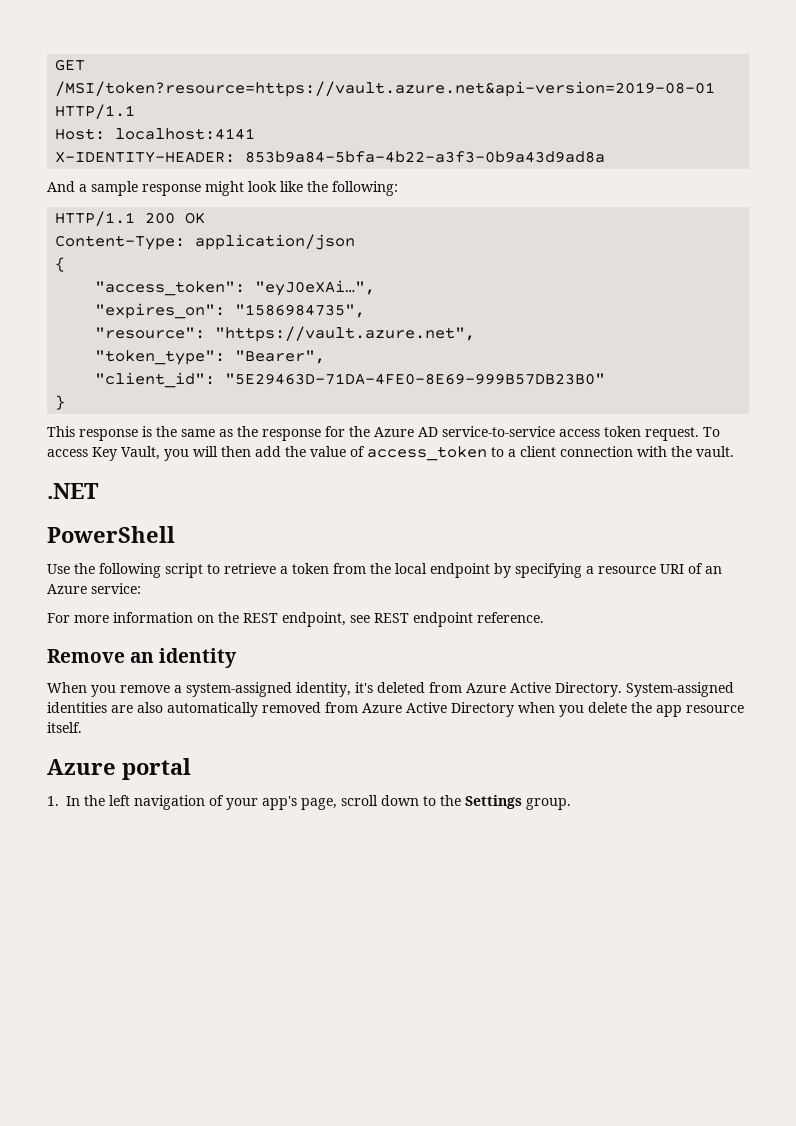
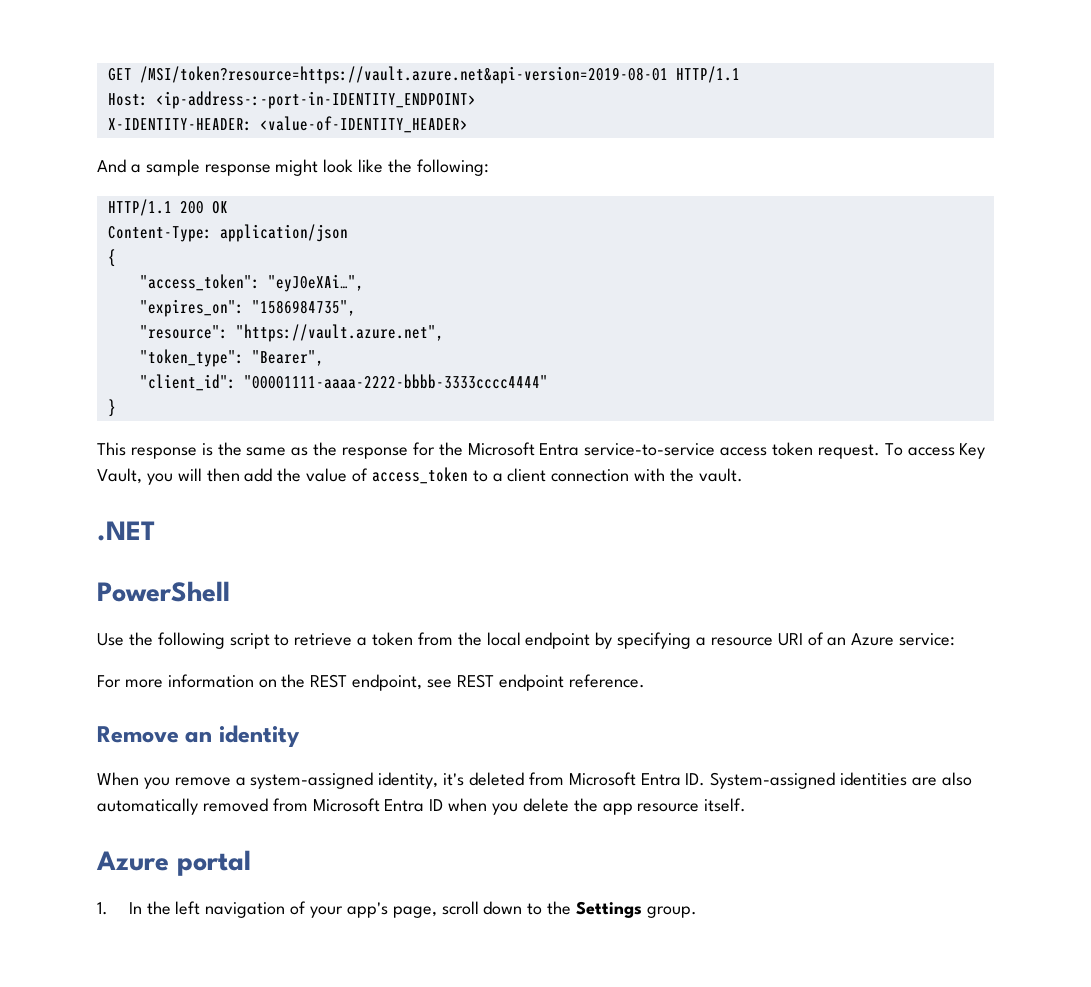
[115,128,256,140] localhost:4141 -> [155,91,476,109] <ip-address-:-port-in-IDENTITY_ENDPOINT>
[245,151,606,163] 853b9a84-5bfa-4b22-a3f3-0b9a43d9ad8a -> [259,116,468,133] <value-of-IDENTITY_HEADER>
[225,373,606,385] "5E29463D-71DA-4FE0-8E69-999B57DB23B0" -> [243,374,548,389] "00001111-aaaa-2222-bbbb-3333cccc4444"
[374,427,438,437] Azure AD -> [467,442,580,456] Microsoft Entra
[466,682,622,697] Azure Active Directory. -> [568,772,706,786] Microsoft Entra ID.
[362,702,514,717] Azure Active Directory -> [312,798,444,812] Microsoft Entra ID

